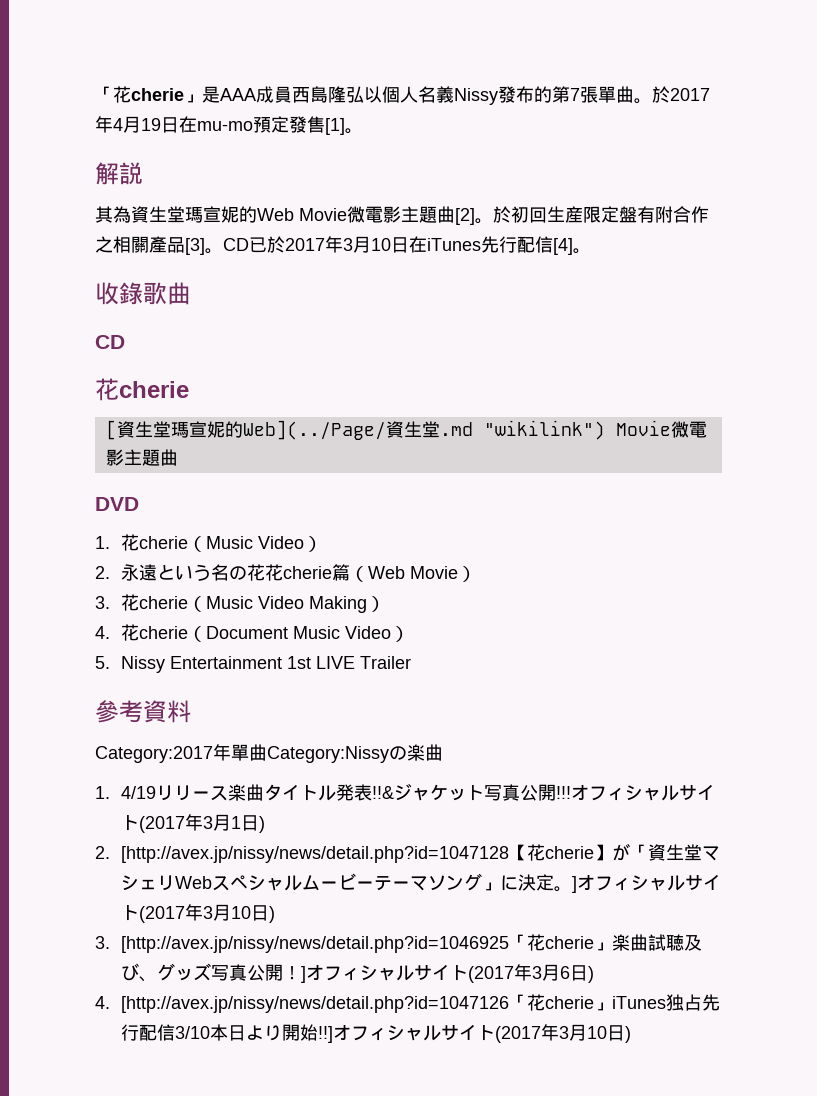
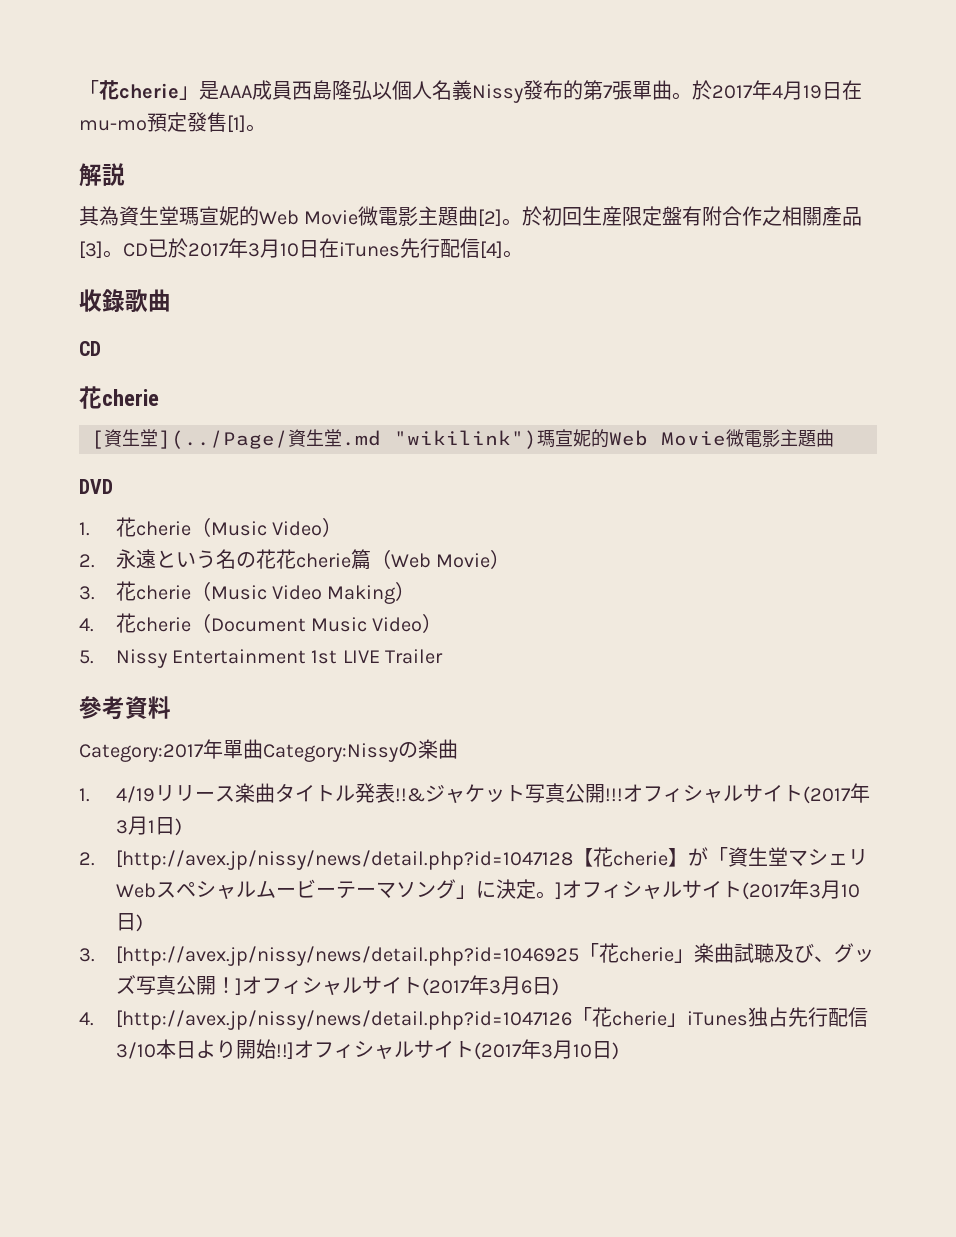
[170,420,386,440] 瑪宣妮的Web](../Page/ -> [158,430,288,449] ](../Page/
(605, 430) none -> [537,429,648,448] 瑪宣妮的Web

